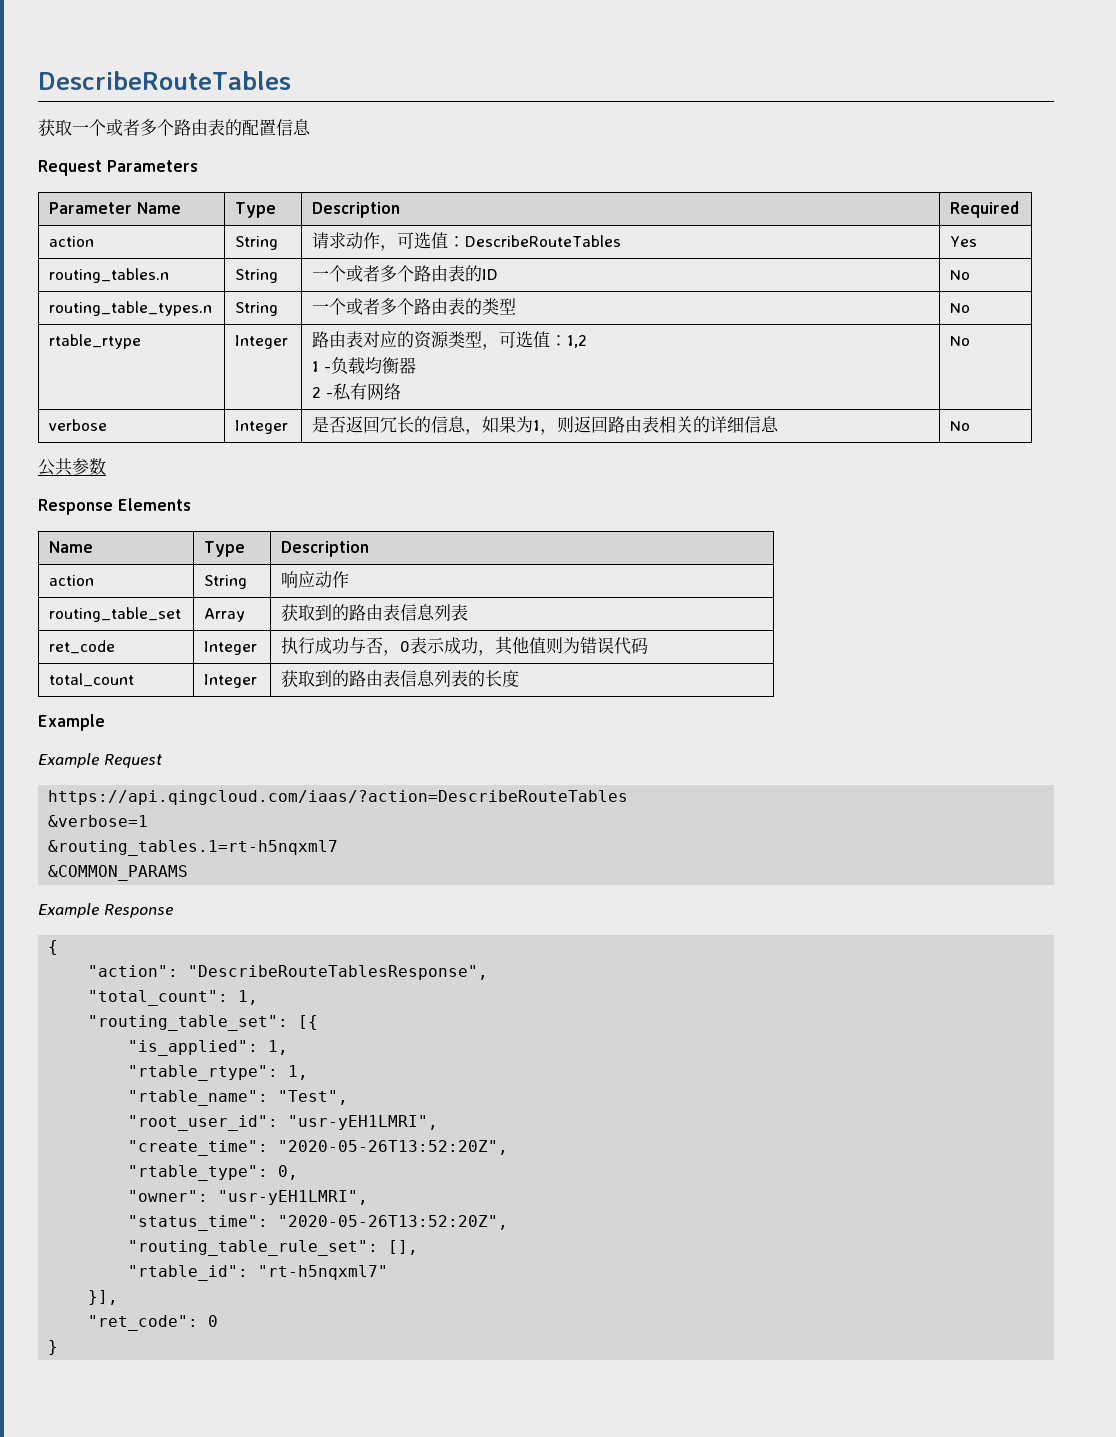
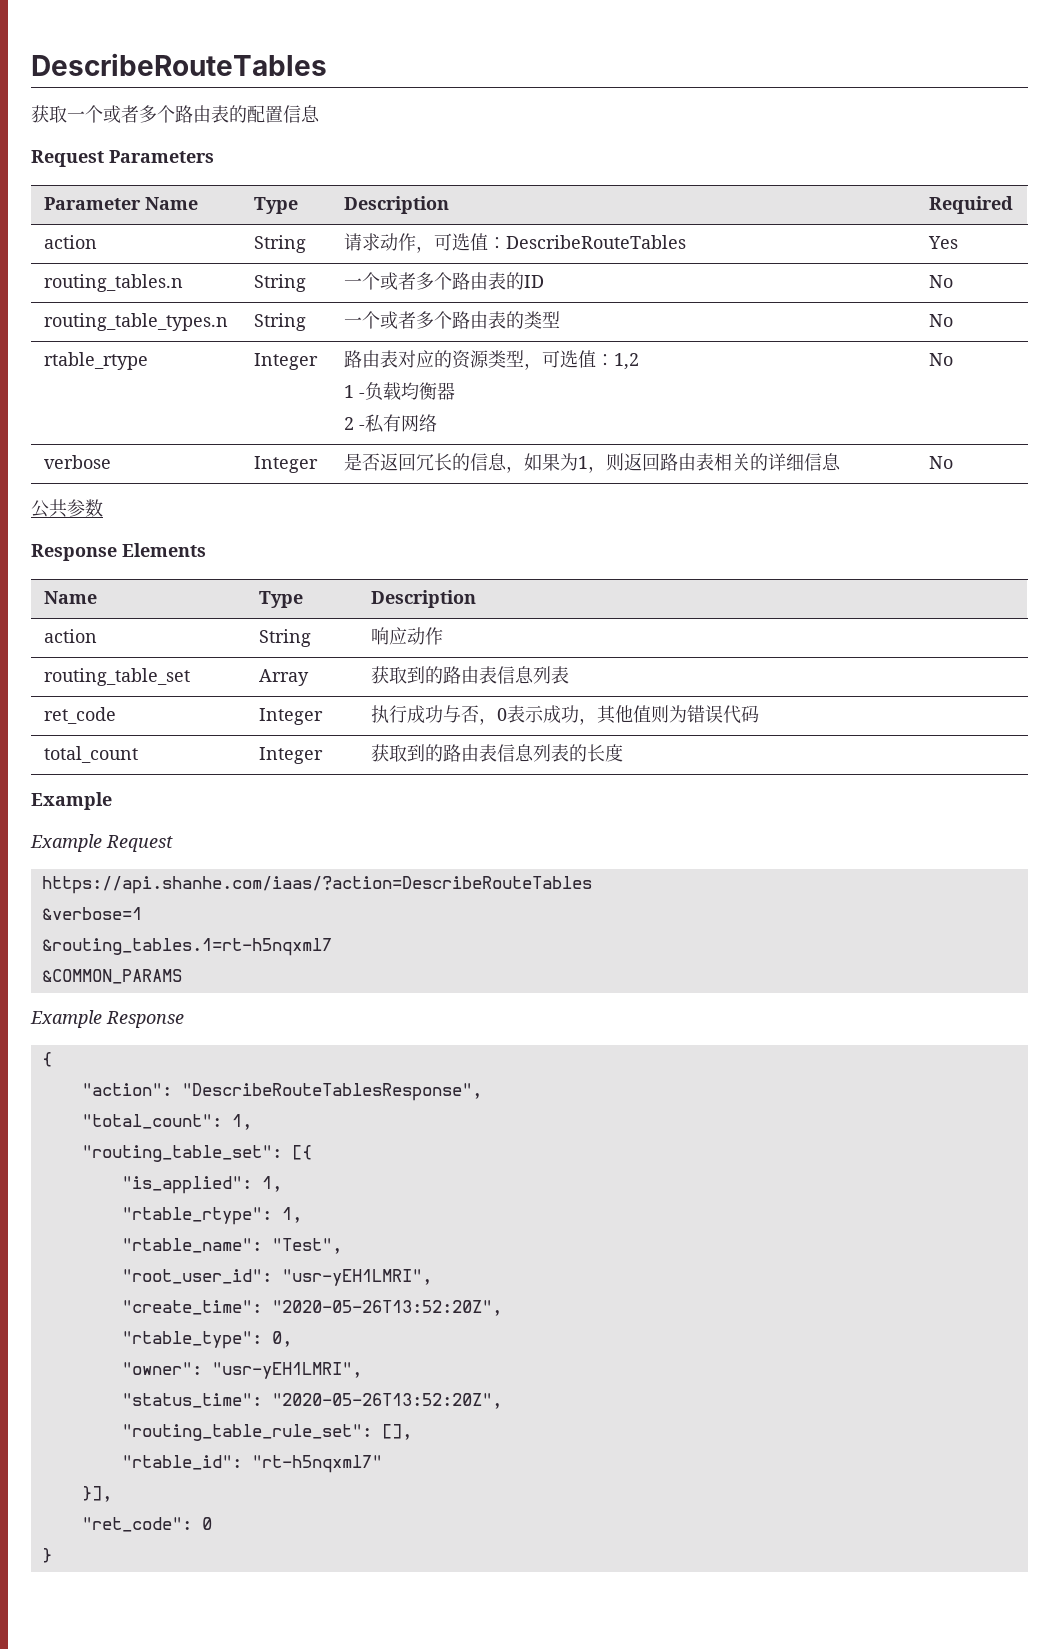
[48,790,629,805] https://api.qingcloud.com/iaas/?action=DescribeRouteTables -> [41,876,592,894] https://api.shanhe.com/iaas/?action=DescribeRouteTables

